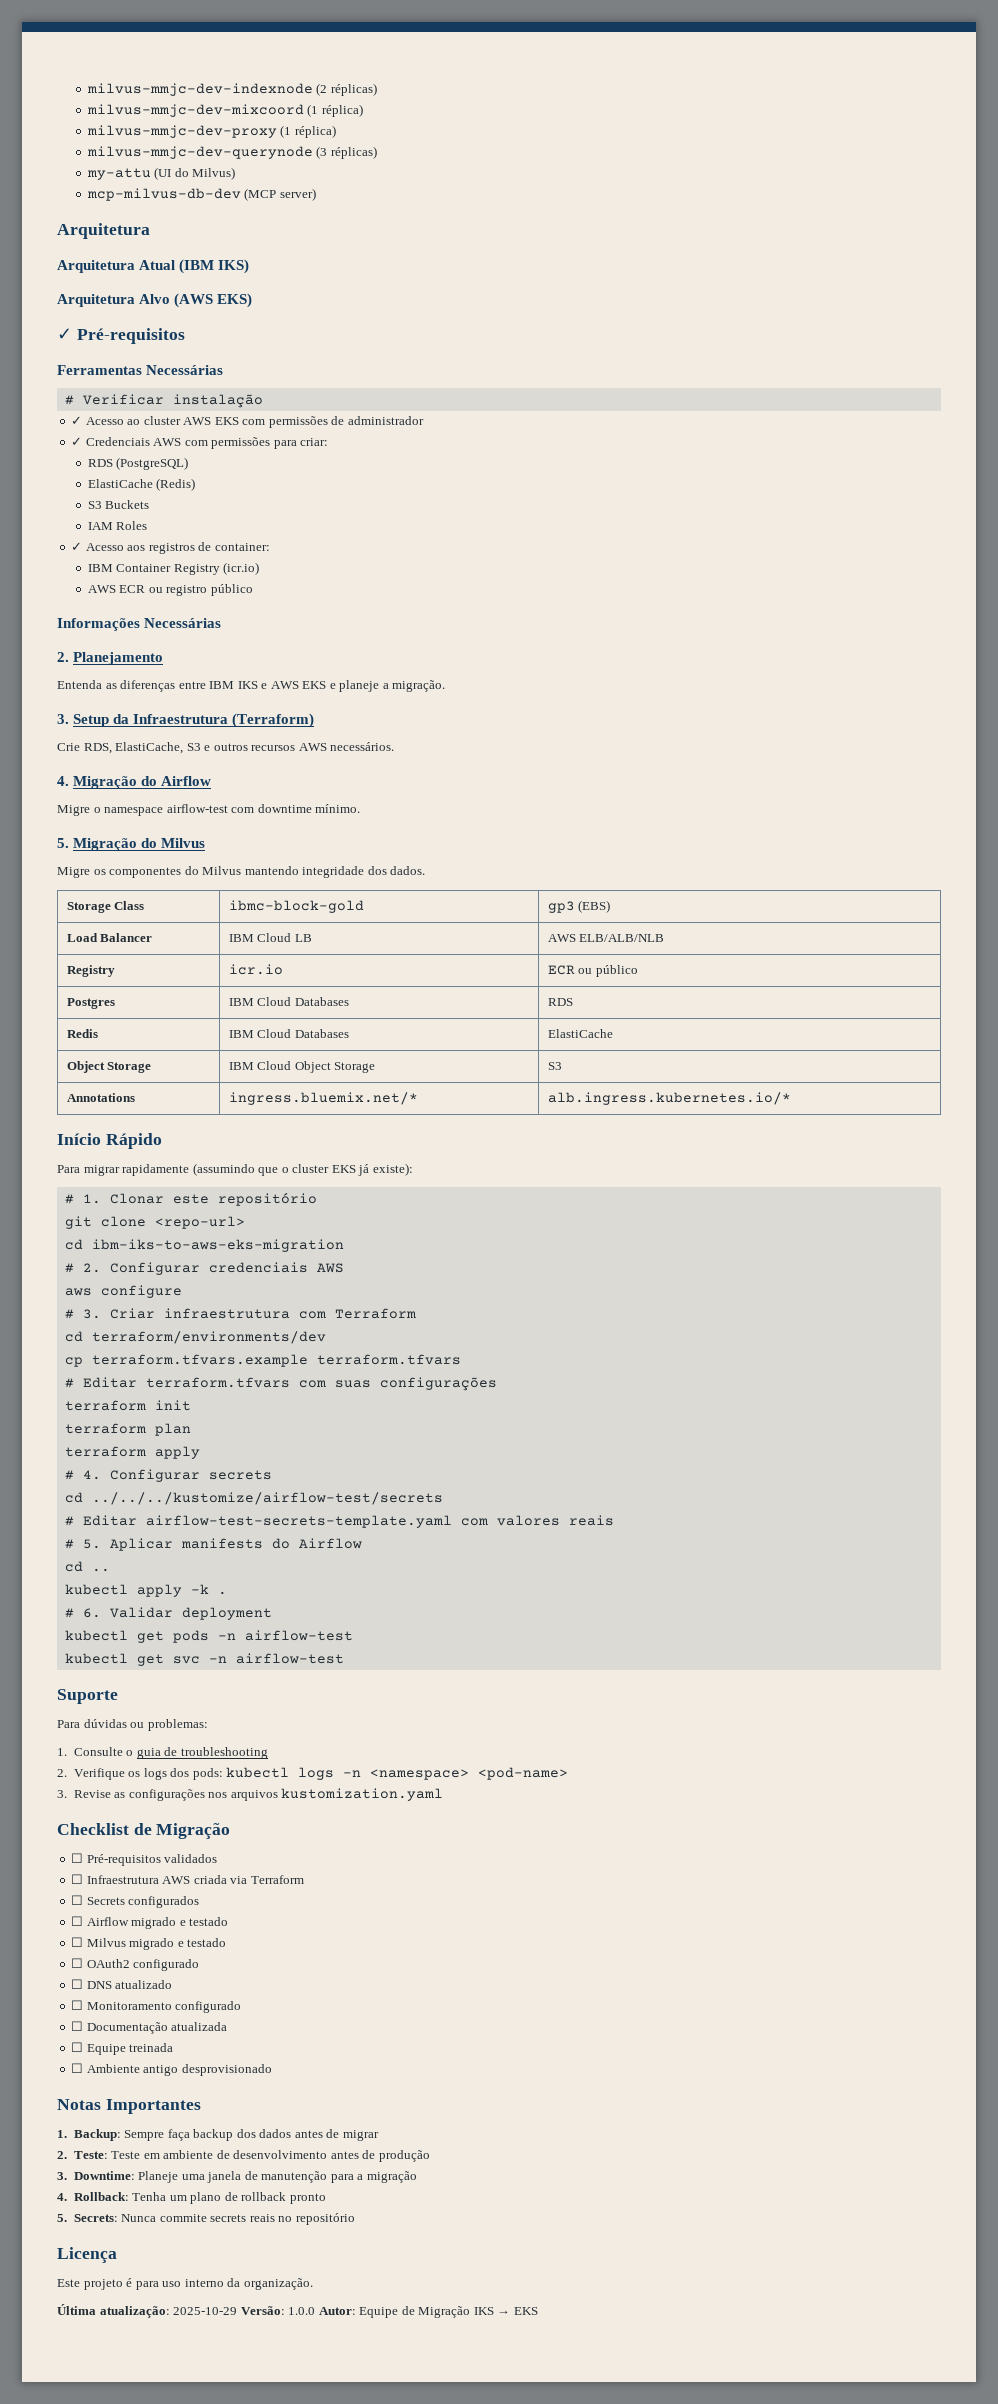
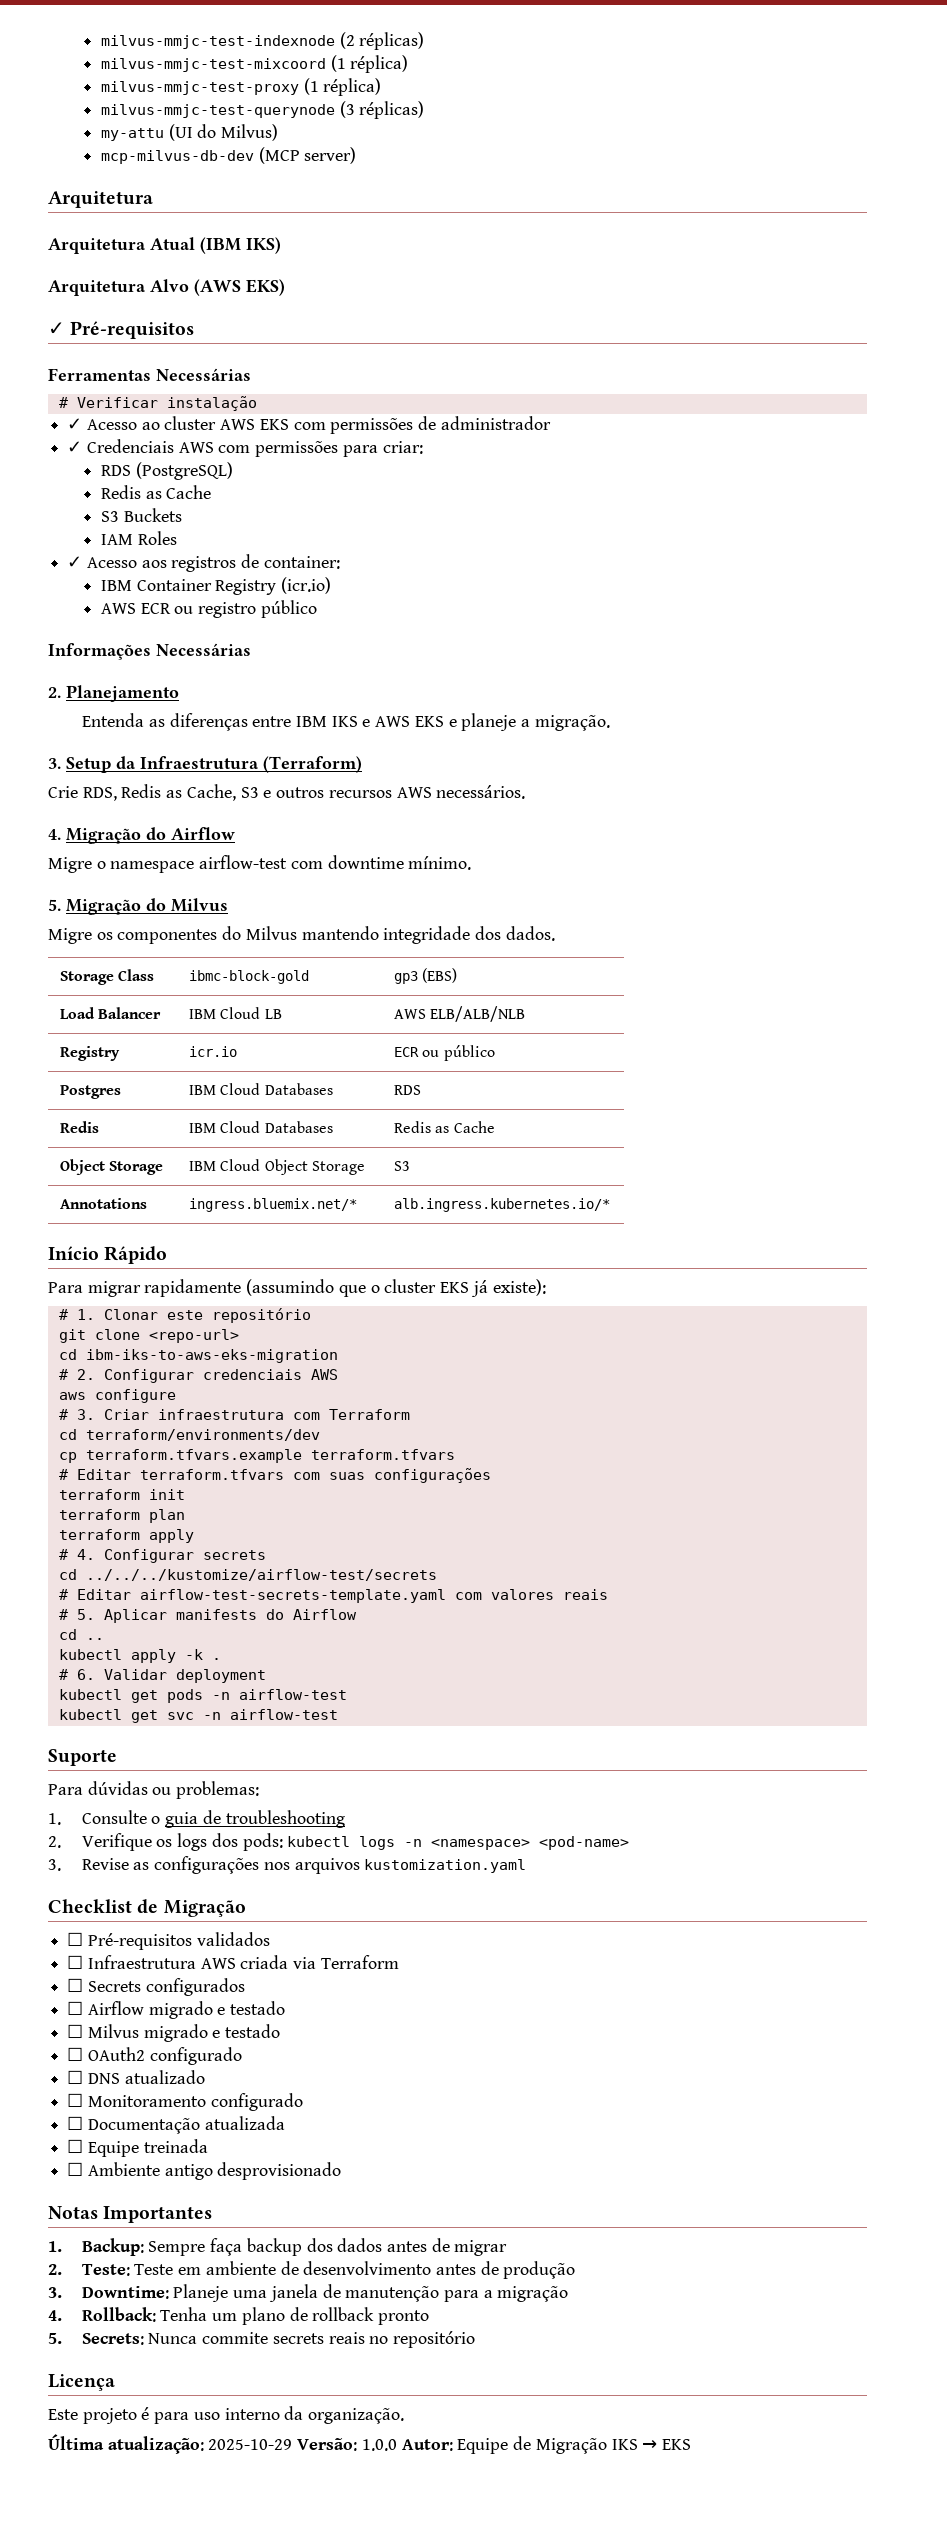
[86,83,313,96] milvus-mmjc-dev-indexnode -> [100,35,335,49] milvus-mmjc-test-indexnode
[86,104,363,117] [86,125,336,138] [86,146,313,159] milvus-mmjc-dev-mixcoord (1 réplica) // milvus-mmjc-dev-proxy (1 réplica) // milvus-mmjc-dev-querynode -> [100,55,409,73] [100,78,382,96] [100,104,335,118] milvus-mmjc-test-mixcoord (1 réplica) // milvus-mmjc-test-proxy (1 réplica) // milvus-mmjc-test-querynode
[87,478,196,491] ElastiCache (Redis) -> [100,485,212,499] Redis as Cache
[115,742,184,754] ElastiCache, -> [121,784,236,801] Redis as Cache,
[547,1029,613,1038] ElastiCache -> [393,1121,495,1133] Redis as Cache

